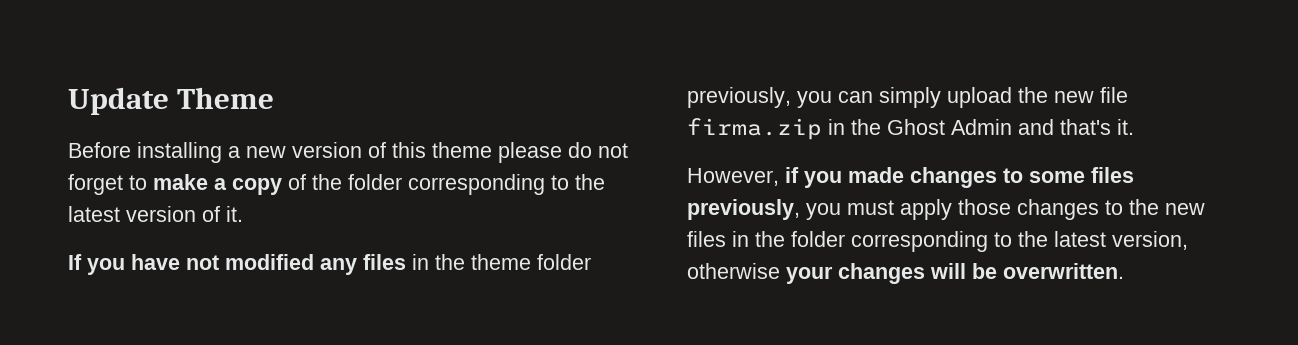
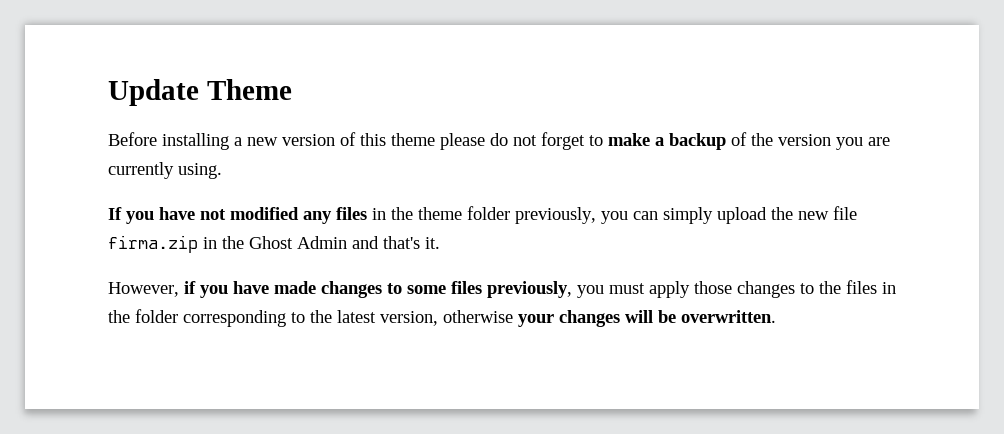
[232,178,282,195] copy -> [669,133,726,150] backup
[348,174,605,195] [68,206,243,222] folder corresponding to the latest version of it. -> [778,134,890,150] [108,162,222,179] version you are currently using.
(842, 179) none -> [233,281,269,294] have
[1165,203,1205,215] new -> (841, 287) none

